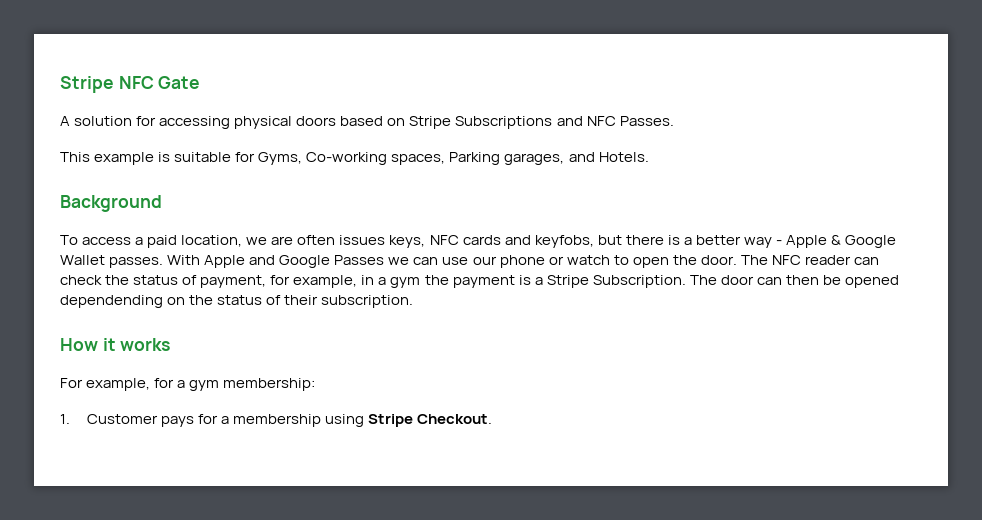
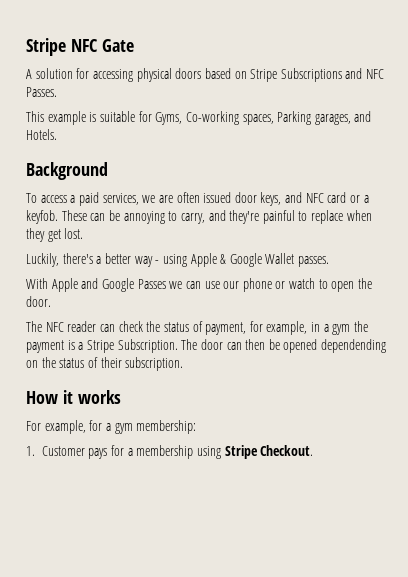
[181,235,243,247] location, -> [102,193,139,205] services,
[339,235,680,248] issues keys, NFC cards and keyfobs, but there is -> [203,192,369,206] [26,210,372,224] [26,228,84,242] [26,253,93,267] issued door keys, and NFC card or a keyfob. These can be annoying to carry, and they're painful to replace when they get lost. // Luckily, there's
(782, 242) none -> [162,254,187,267] using
(164, 262) none -> (330, 261) //
(737, 260) none -> (51, 301) //

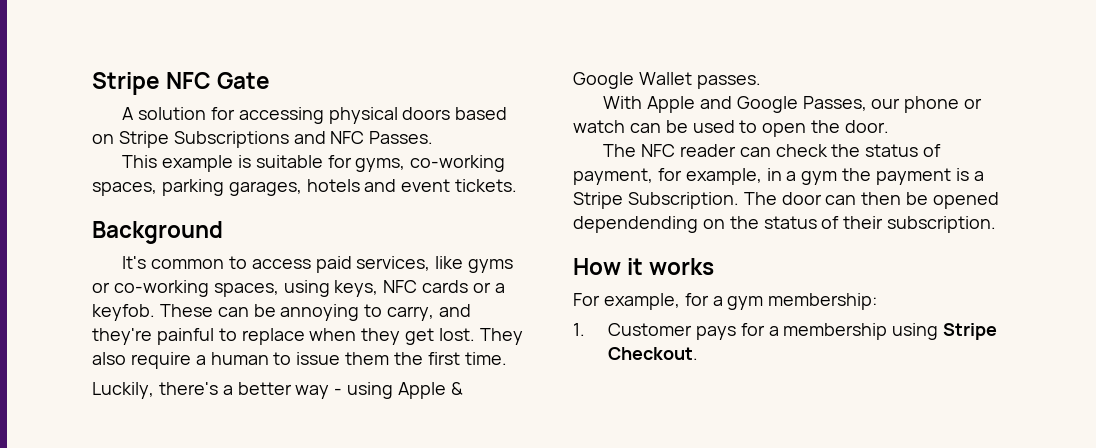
[155,111,372,125] [26,129,57,140] [26,162,108,180] [26,192,347,206] Gyms, Co-working spaces, Parking garages, and Hotels. // Background // To access a paid services, we are often issued door keys, and NFC card -> [355,155,506,172] [92,179,518,196] [92,221,223,244] [122,256,514,273] [92,280,469,297] gyms, co-working spaces, parking garages, hotels and event tickets. // Background // It's common to access paid services, like gyms or co-working spaces, using keys, NFC cards
(84, 233) none -> [479,328,523,345] [92,352,507,369] They also require a human to issue them the first time.
[137,279,220,289] Passes we can use -> [802,96,867,111] Passes,
(316, 283) none -> [629,120,735,133] can be used

